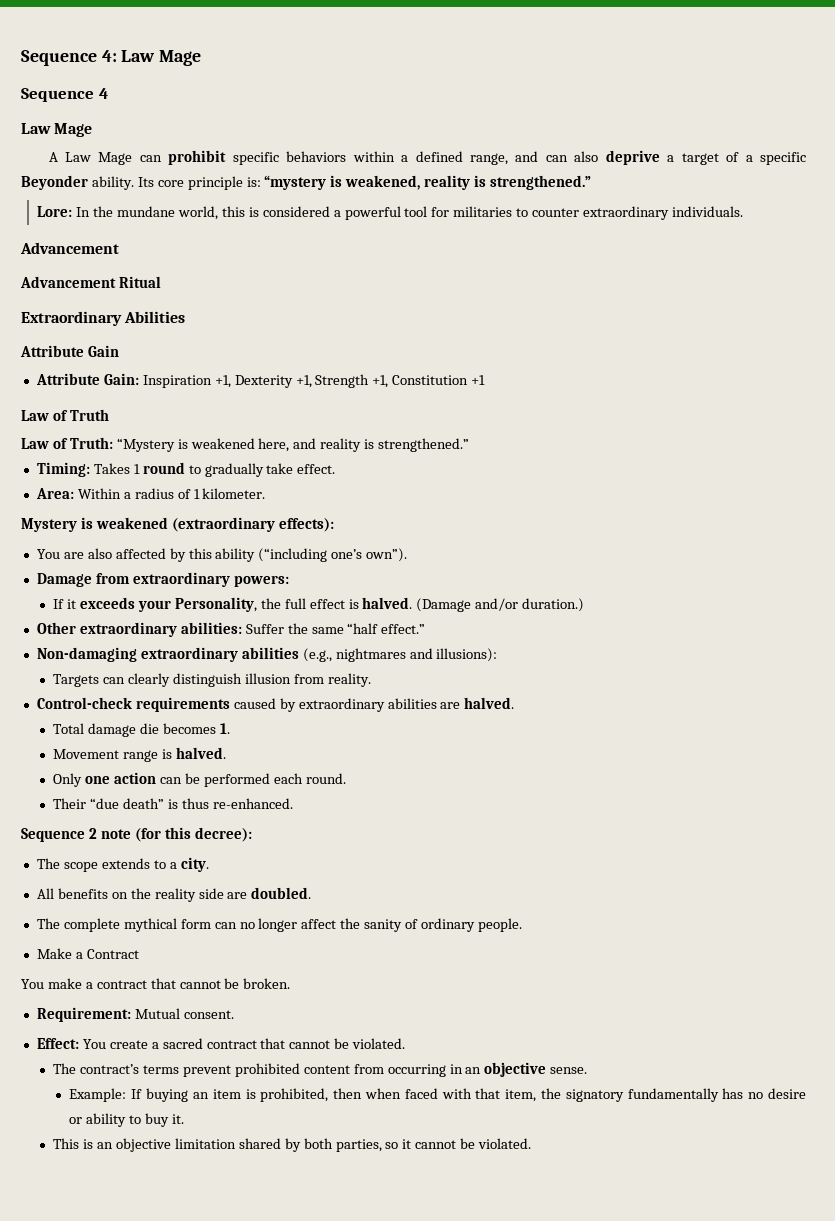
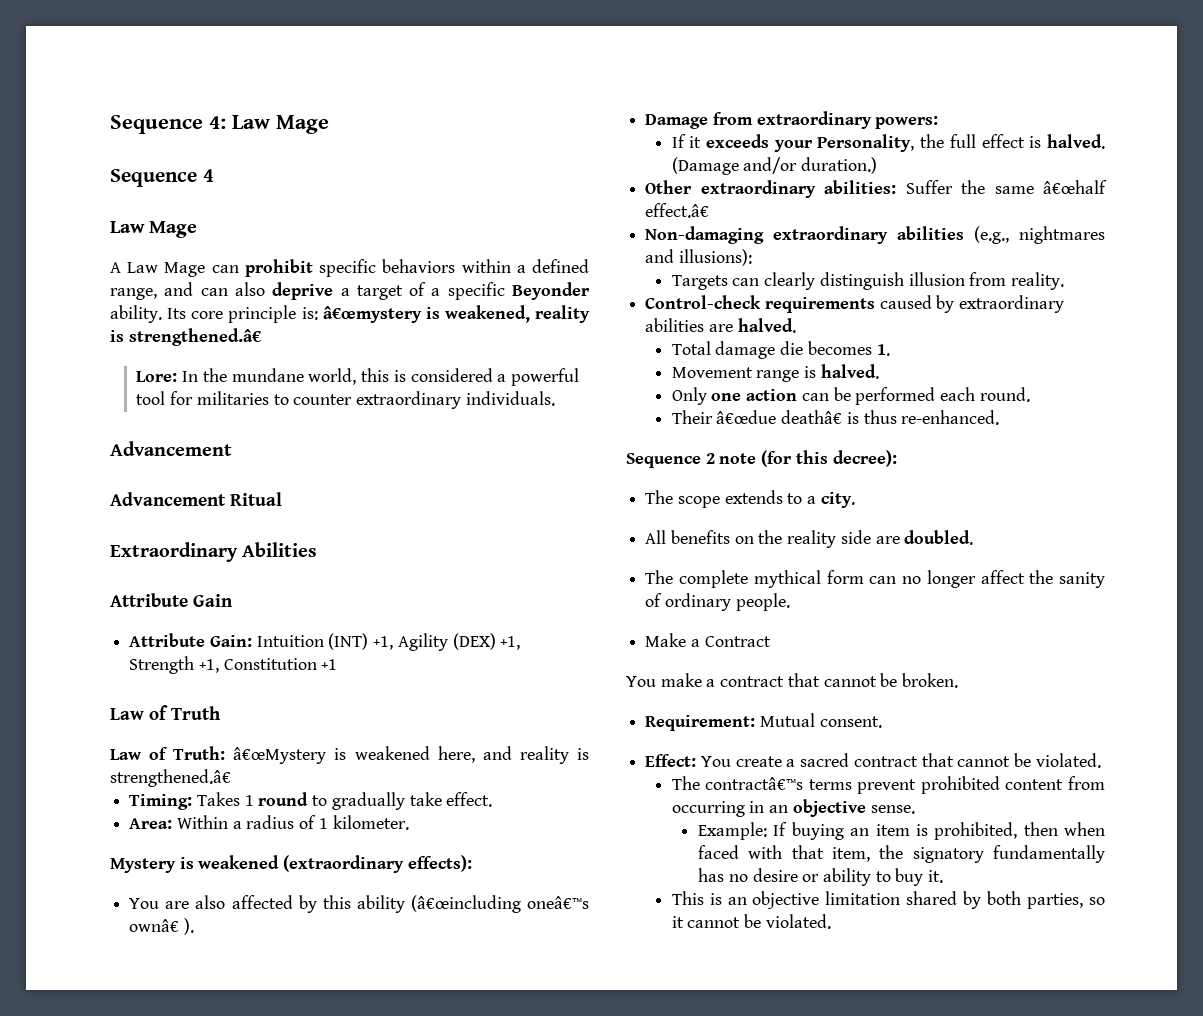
[264,175,327,190] “mystery -> [322,306,422,323] â€œmystery
[490,175,592,190] strengthened.” -> [128,328,261,346] strengthened.â€
[142,375,293,388] Inspiration +1, Dexterity -> [256,633,496,651] Intuition (INT) +1, Agility (DEX)
[116,438,175,452] “Mystery -> [233,747,327,764] â€œMystery
[378,438,470,452] strengthened.” -> [110,769,231,787] strengthened.â€
[258,548,408,562] (“including one’s own”). -> [410,895,589,913] [129,918,194,935] (â€œincluding oneâ€™s ownâ€ ).
[347,623,426,634] “half effect.” -> [1043,180,1107,194] [645,203,710,218] â€œhalf effect.â€
[90,798,165,809] “due death” -> [716,410,843,424] â€œdue deathâ€
[80,1064,140,1074] contract’s -> [705,777,804,790] contractâ€™s

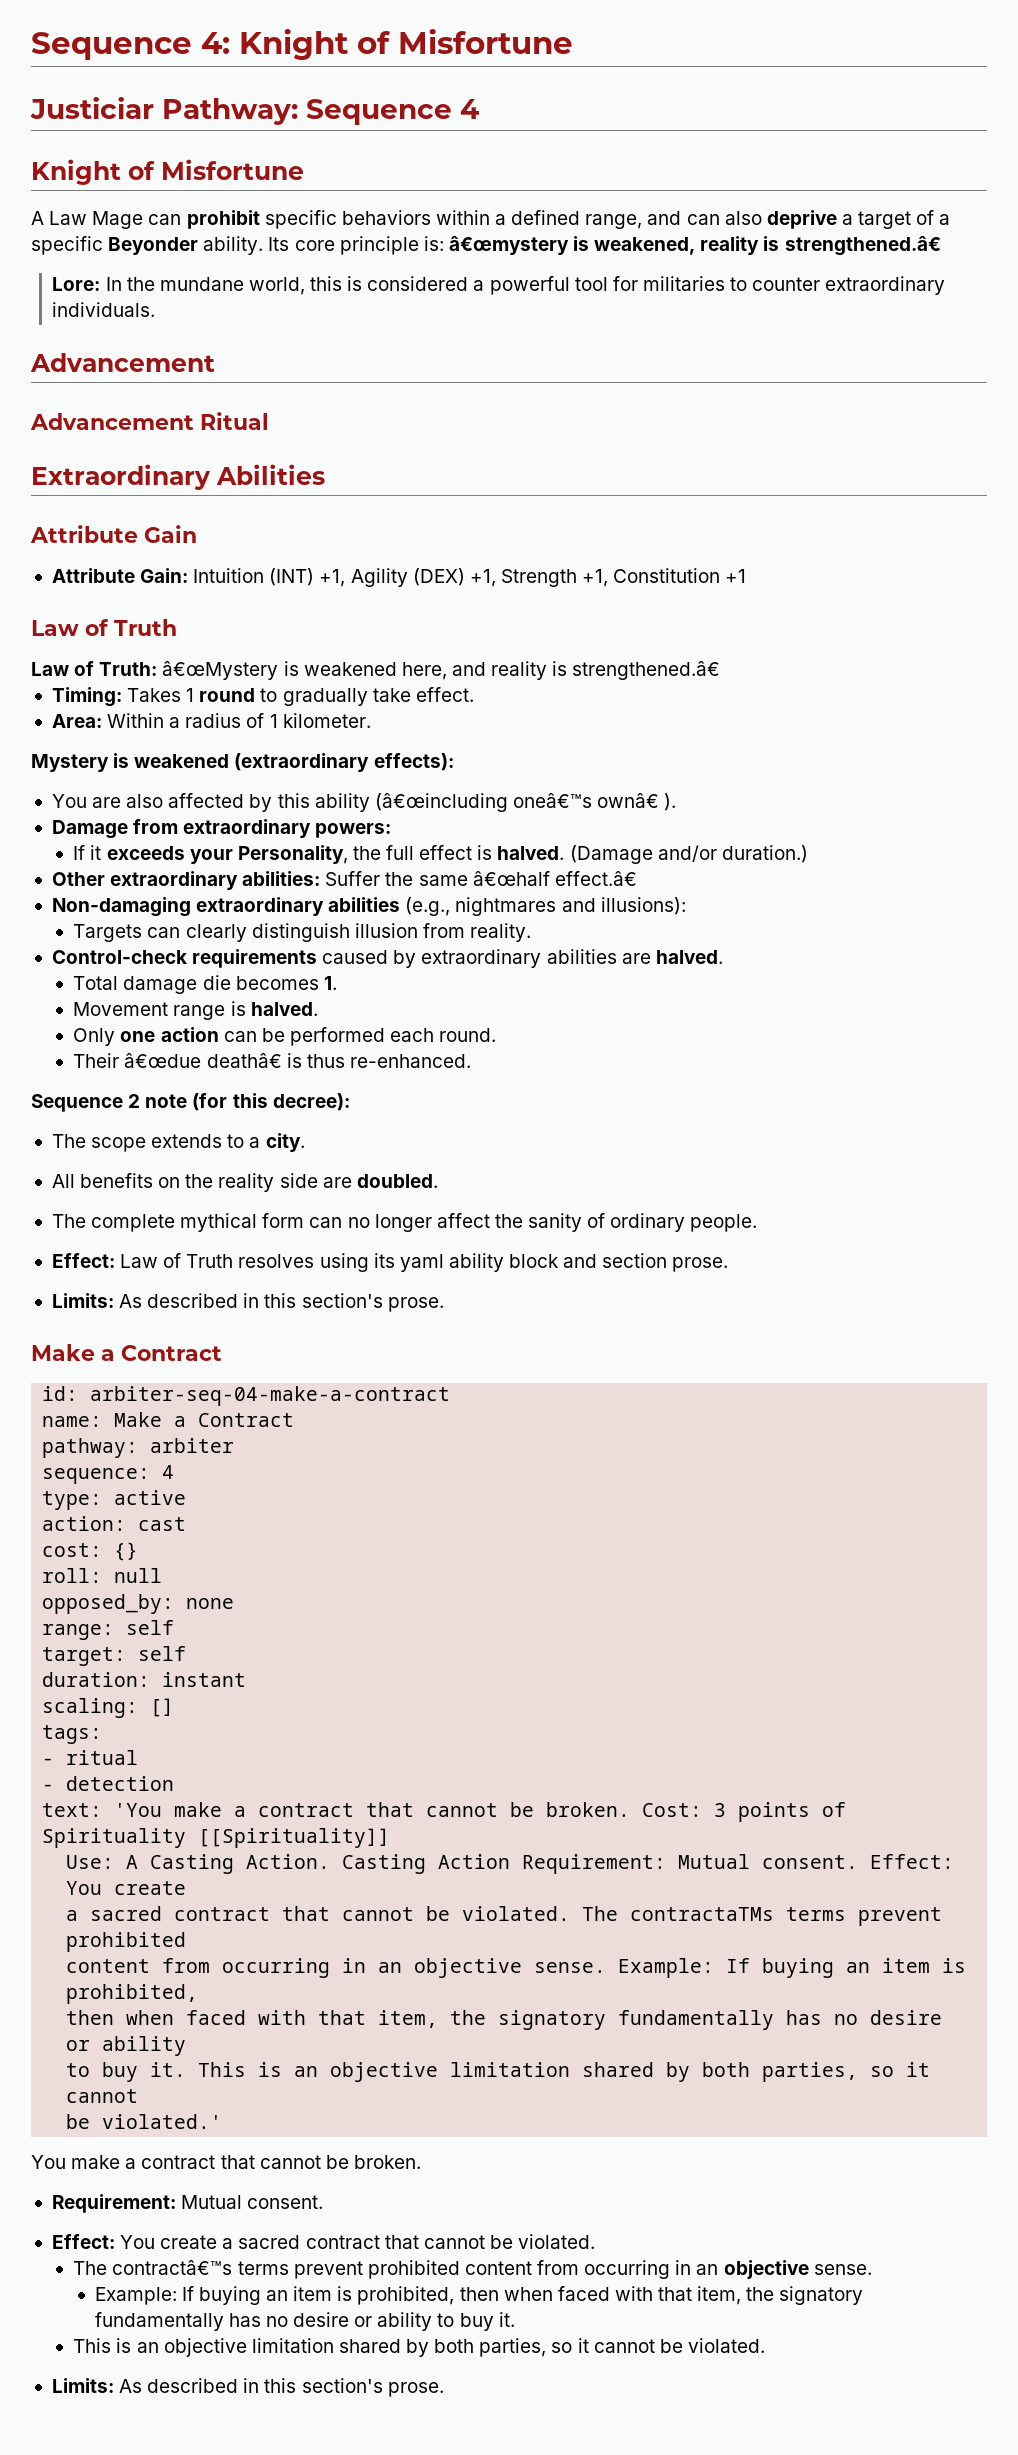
[232,115,329,134] Law Mage // -> [239,29,573,60] [30,97,298,125] Knight of Misfortune // Justiciar Pathway:
[110,221,198,238] Law Mage -> [31,159,304,185] Knight of Misfortune
[645,633,771,647] Make a Contract -> [51,1253,729,1272] [51,1293,444,1312] [31,1344,222,1361] [42,1386,451,1406] [42,1412,295,1427] [42,1438,235,1458] [42,1465,175,1484] [42,1490,187,1510] [42,1516,187,1531] [42,1542,139,1561] [42,1568,163,1583] [42,1594,235,1614] [42,1620,175,1640] [42,1646,187,1666] [42,1672,247,1687] [42,1698,175,1718] [42,1725,103,1744] [42,1750,139,1765] [42,1776,175,1791] [42,1802,847,1822] [42,1828,391,1848] [66,1854,955,1874] [66,1881,187,1895] [66,1906,943,1926] [66,1932,187,1952] [66,1958,967,1978] [66,1984,199,2004] [66,2010,943,2030] [66,2036,187,2056] [66,2062,931,2082] [66,2089,139,2103] [66,2114,223,2129] Effect: Law of Truth resolves using its yaml ability block and section prose. // Limits: As described in this section's prose. // Make a Contract // id: arbiter-seq-04-make-a-contract // name: Make a Contract // pathway: arbiter // sequence: 4 // type: active // action: cast // cost: {} // roll: null // opposed_by: none // range: self // target: self // duration: instant // scaling: [] // tags: // - ritual // - detection // text: 'You make a contract that cannot be broken. Cost: 3 points of Spirituality [[Spirituality]] // Use: A Casting Action. Casting Action Requirement: Mutual consent. Effect: You create // a sacred contract that cannot be violated. The contractaTMs terms prevent prohibited // content from occurring in an objective sense. Example: If buying an item is prohibited, // then when faced with that item, the signatory fundamentally has no desire or ability // to buy it. This is an objective limitation shared by both parties, so it cannot // be violated.'
(831, 921) none -> [51,2378,444,2397] // Limits: As described in this section's prose.

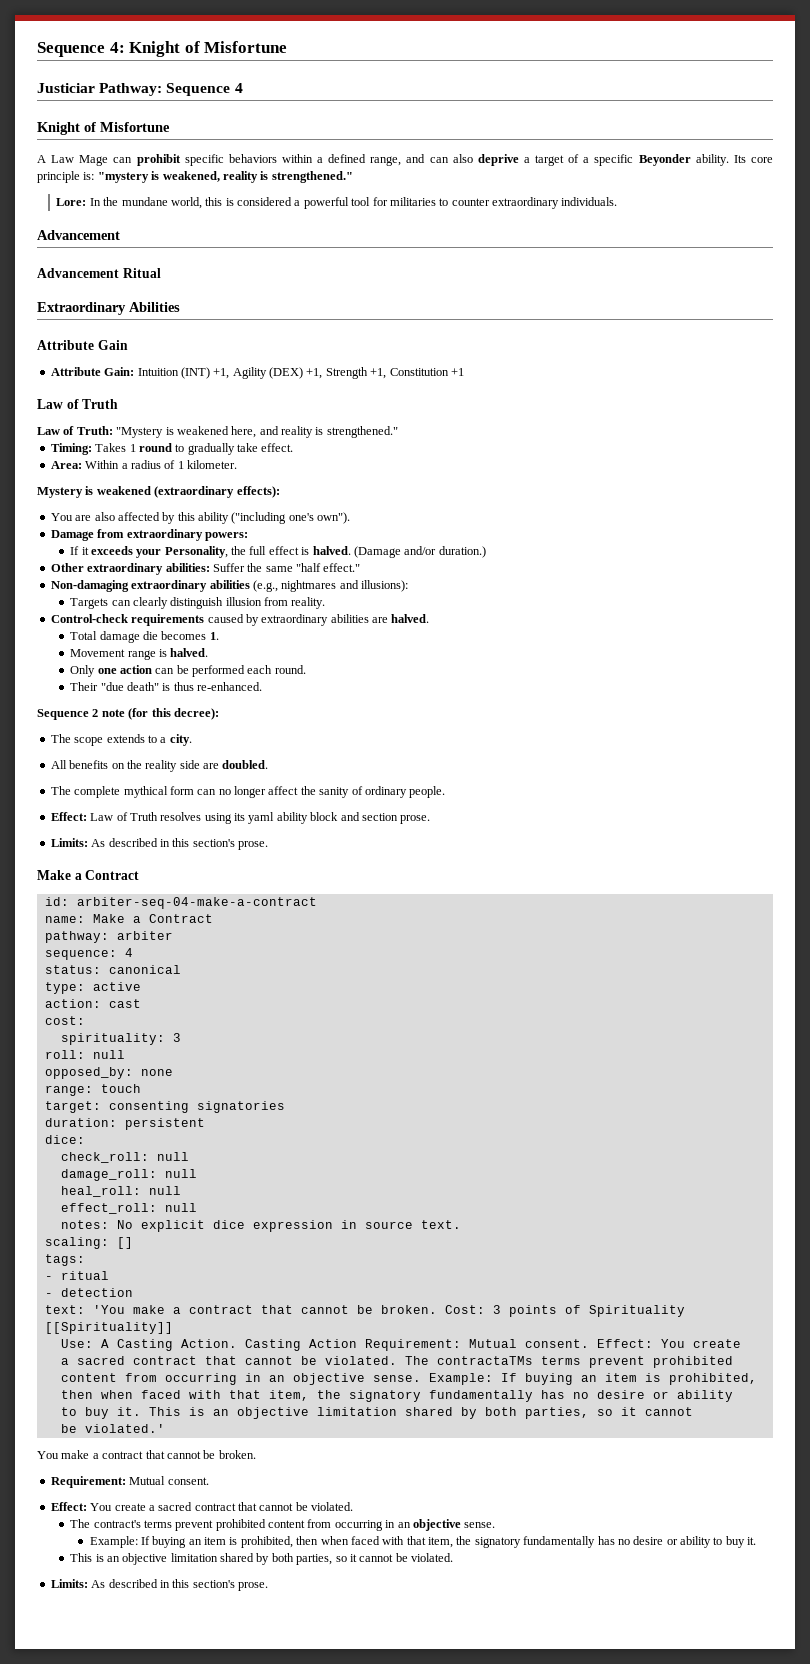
[448,236,569,255] â€œmystery -> [97,172,149,183] "mystery
[784,236,941,256] strengthened.â€ -> [271,171,353,183] strengthened."
[162,661,279,680] â€œMystery -> [116,427,164,438] "Mystery
[572,661,721,680] strengthened.â€ -> [326,426,398,438] strengthened."
[374,793,677,812] (â€œincluding oneâ€™s ownâ€ ). -> [231,512,351,524] ("including one's own").
[472,871,637,886] â€œhalf effect.â€ -> [296,563,361,572] "half effect."
[124,1053,282,1068] â€œdue deathâ€ -> [100,682,159,691] "due death"
(175, 1472) none -> [44,965,181,974] // status: canonical
[114,1542,139,1561] {} -> [60,1033,181,1045] // spirituality: 3
[126,1620,175,1635] self -> [100,1084,141,1093] touch
[138,1646,187,1661] self -> [108,1101,285,1113] consenting signatories
[162,1672,247,1687] instant -> [124,1118,205,1130] [44,1135,85,1144] [60,1152,189,1163] [60,1169,197,1181] [60,1186,181,1197] [60,1203,197,1214] [60,1220,461,1232] persistent // dice: // check_roll: null // damage_roll: null // heal_roll: null // effect_roll: null // notes: No explicit dice expression in source text.
[112,2260,233,2275] contractâ€™s -> [93,1520,141,1528] contract's

